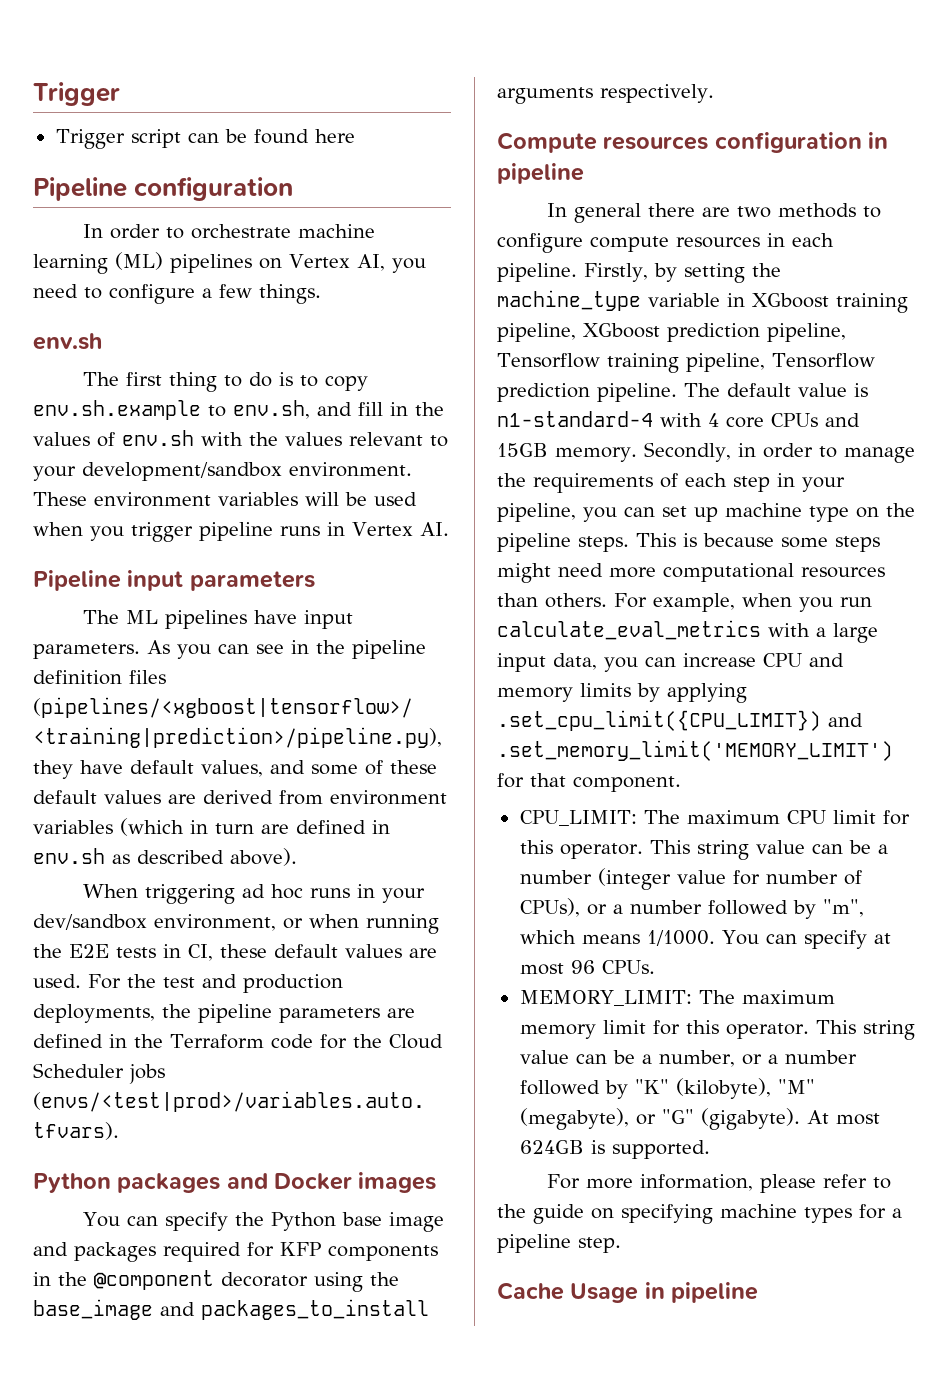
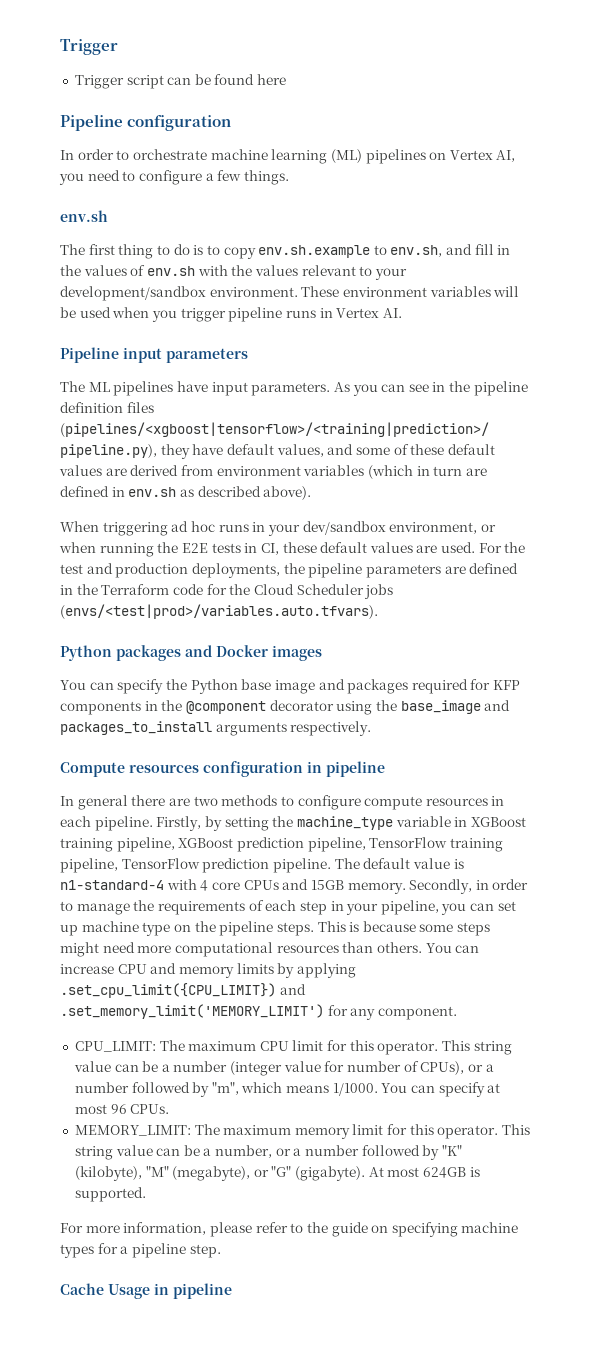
[752,293,908,313] [497,323,660,342] XGboost training pipeline, XGboost -> [470,817,526,827] [60,837,234,852] XGBoost training pipeline, XGBoost
[497,353,875,373] Tensorflow training pipeline, Tensorflow -> [369,837,503,852] [60,858,200,873] TensorFlow training pipeline, TensorFlow
[614,593,872,612] [497,620,878,643] [497,653,638,672] For example, when you run calculate_eval_metrics with a large input data, you -> [425,943,452,953] You
[530,773,566,787] that -> [350,1008,376,1020] any

